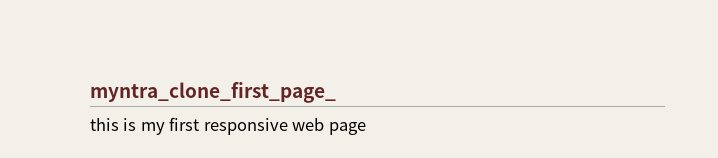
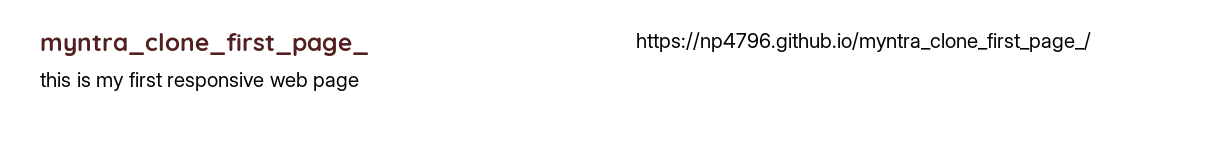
(366, 128) none -> [636,32,1091,52] https://np4796.github.io/myntra_clone_first_page_/

